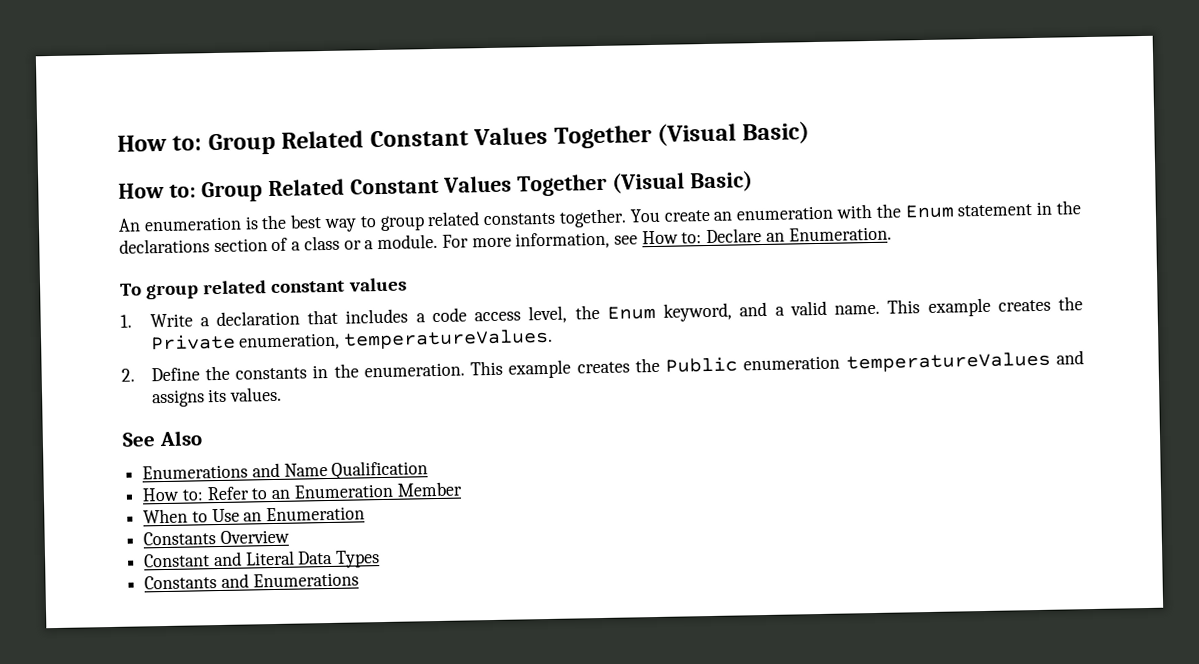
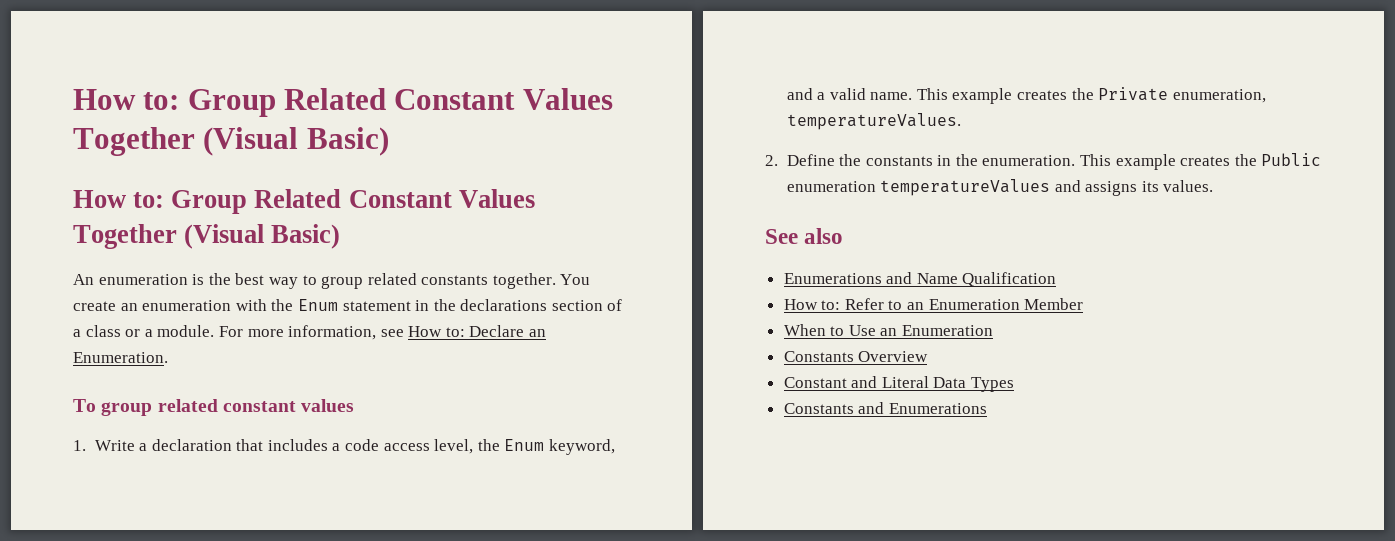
[158,430,203,447] Also -> [804,228,844,244] also

